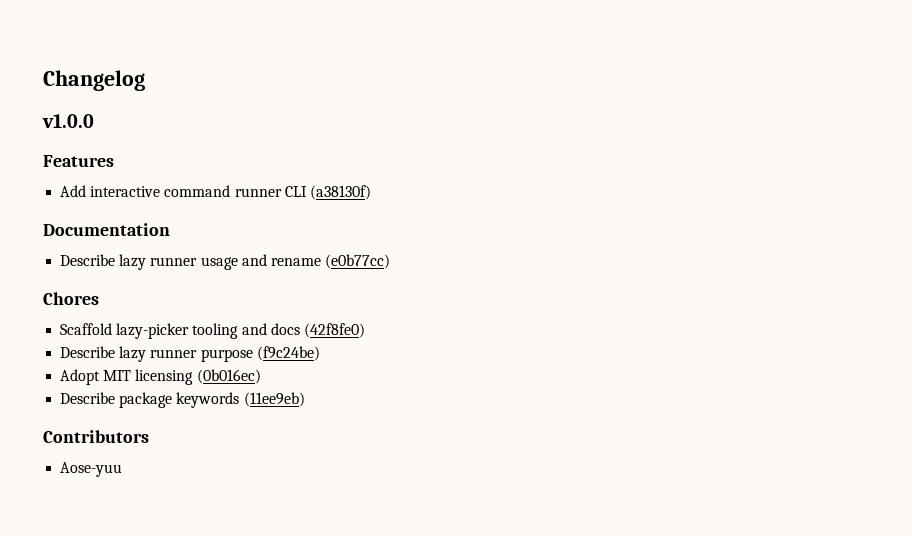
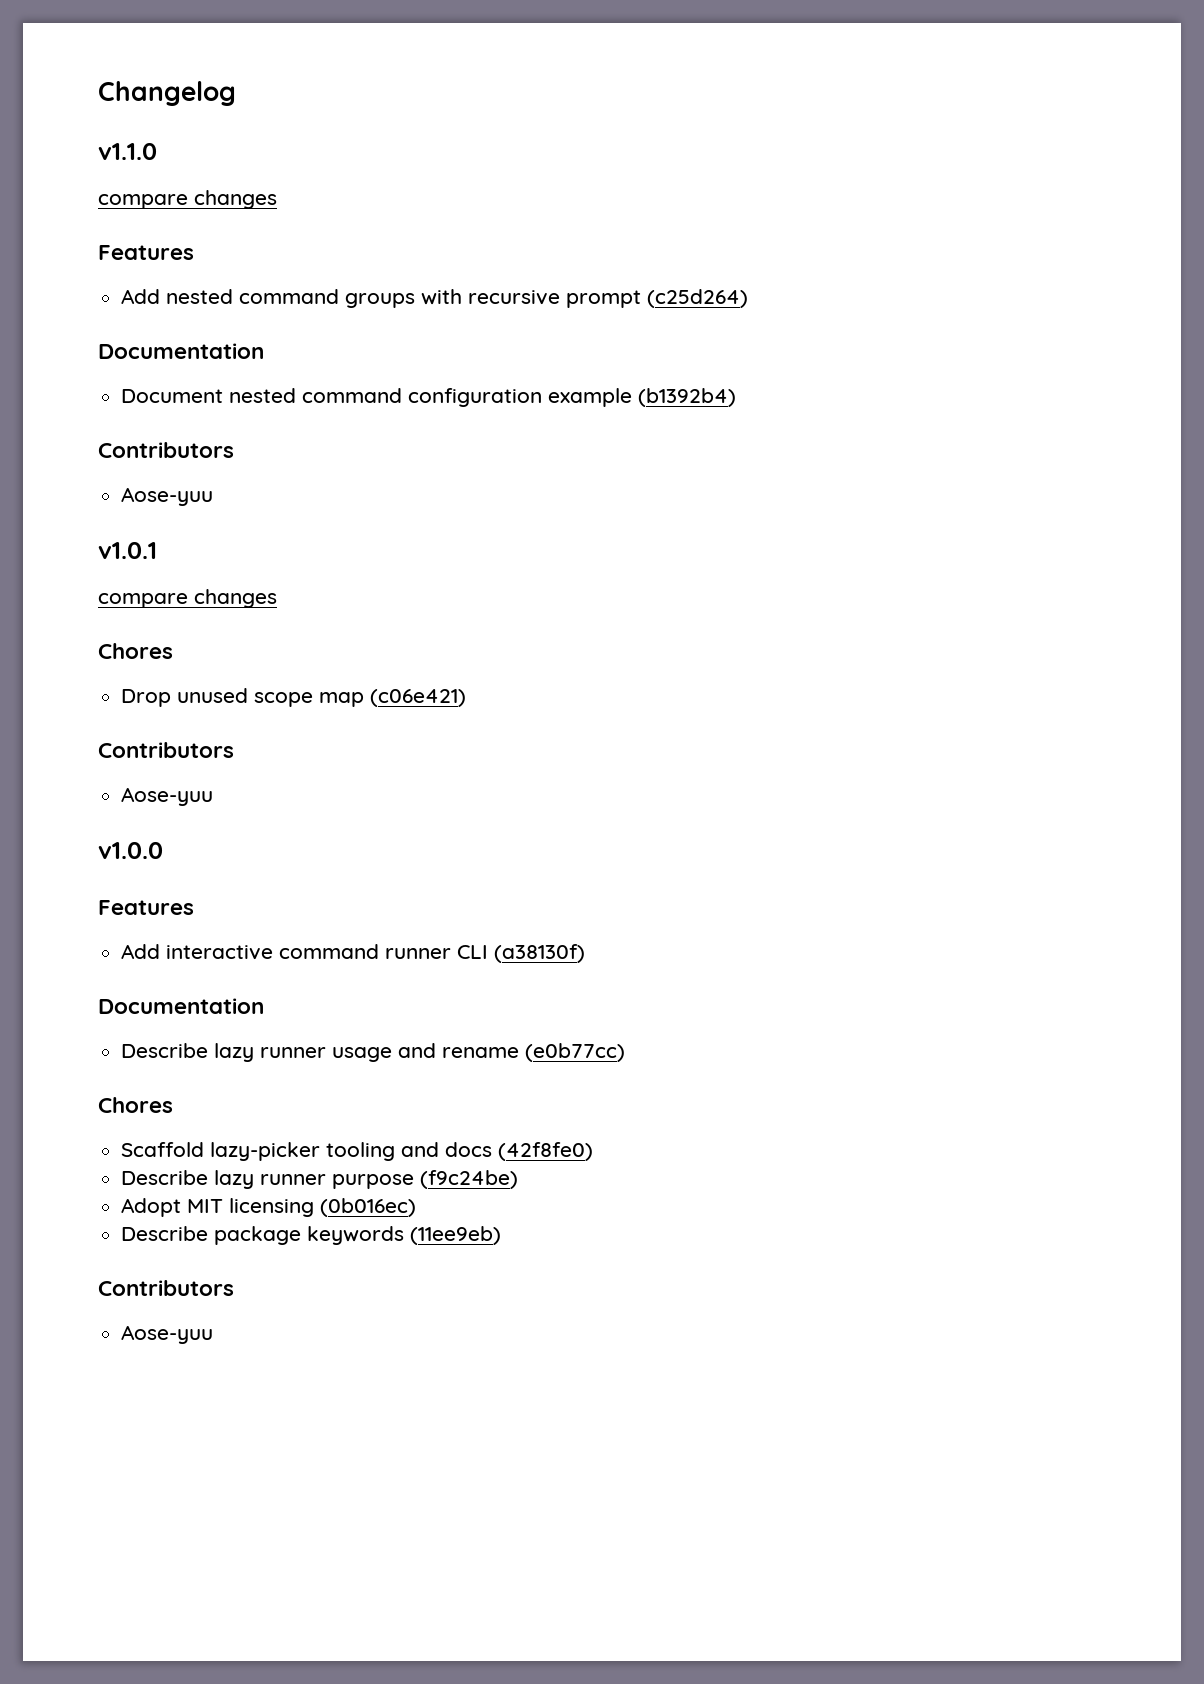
(145, 80) none -> [98,143,157,160] [98,190,277,209] [98,245,194,260] [121,289,749,308] [98,343,264,359] [121,388,737,407] [98,442,234,458] [121,487,214,506] [98,542,157,559] [98,589,277,608] [98,643,173,659] [121,688,467,707] [98,742,234,758] [121,787,214,806] // v1.1.0 // compare changes // Features // Add nested command groups with recursive prompt (c25d264) // Documentation // Document nested command configuration example (b1392b4) // Contributors // Aose-yuu // v1.0.1 // compare changes // Chores // Drop unused scope map (c06e421) // Contributors // Aose-yuu

